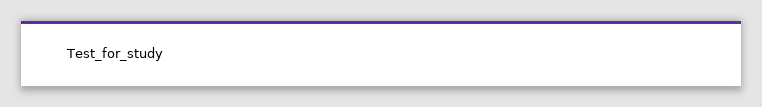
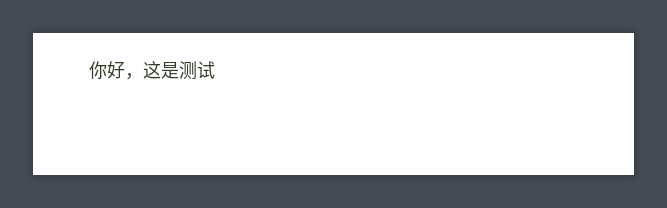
[66,47,163,61] Test_for_study -> [89,61,215,80] 你好，这是测试

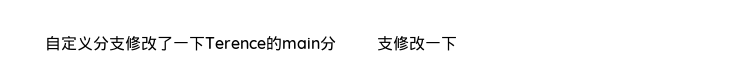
[89,61,215,80] 你好，这是测试 -> [45,35,457,51] 自定义分支修改了一下Terence的main分支修改一下

